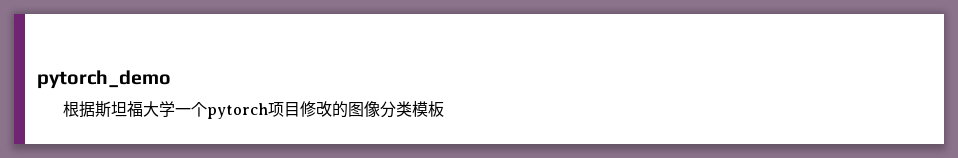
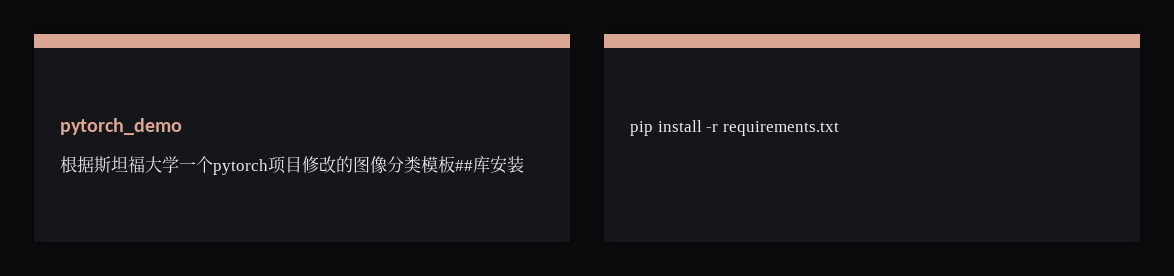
(444, 109) none -> [455,156,524,174] [630,120,839,136] ##库安装pip install -r requirements.txt

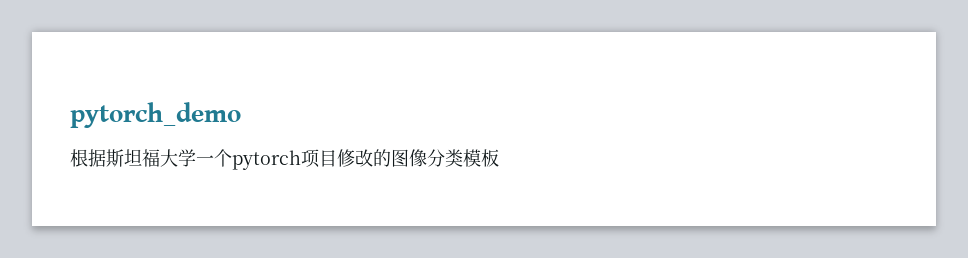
[455,156,524,174] [630,120,839,136] ##库安装pip install -r requirements.txt -> (499, 158) none

